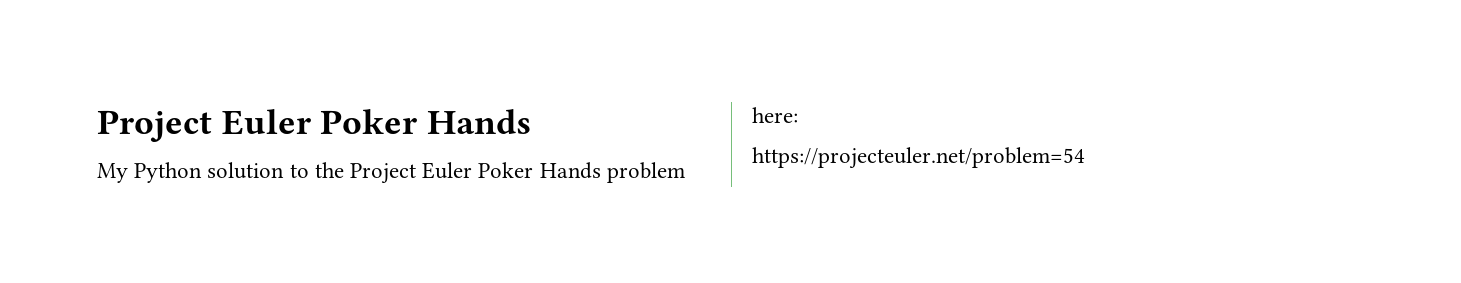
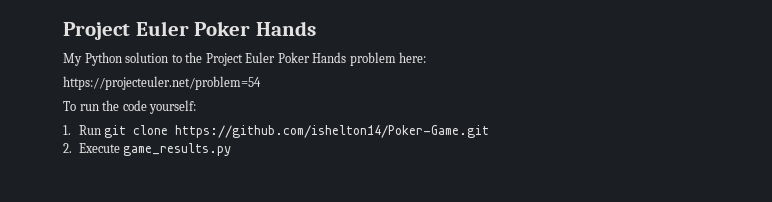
(1085, 158) none -> [63,100,197,114] [63,125,490,138] [63,143,232,156] // To run the code yourself: // 1. Run git clone https://github.com/ishelton14/Poker-Game.git // 2. Execute game_results.py

